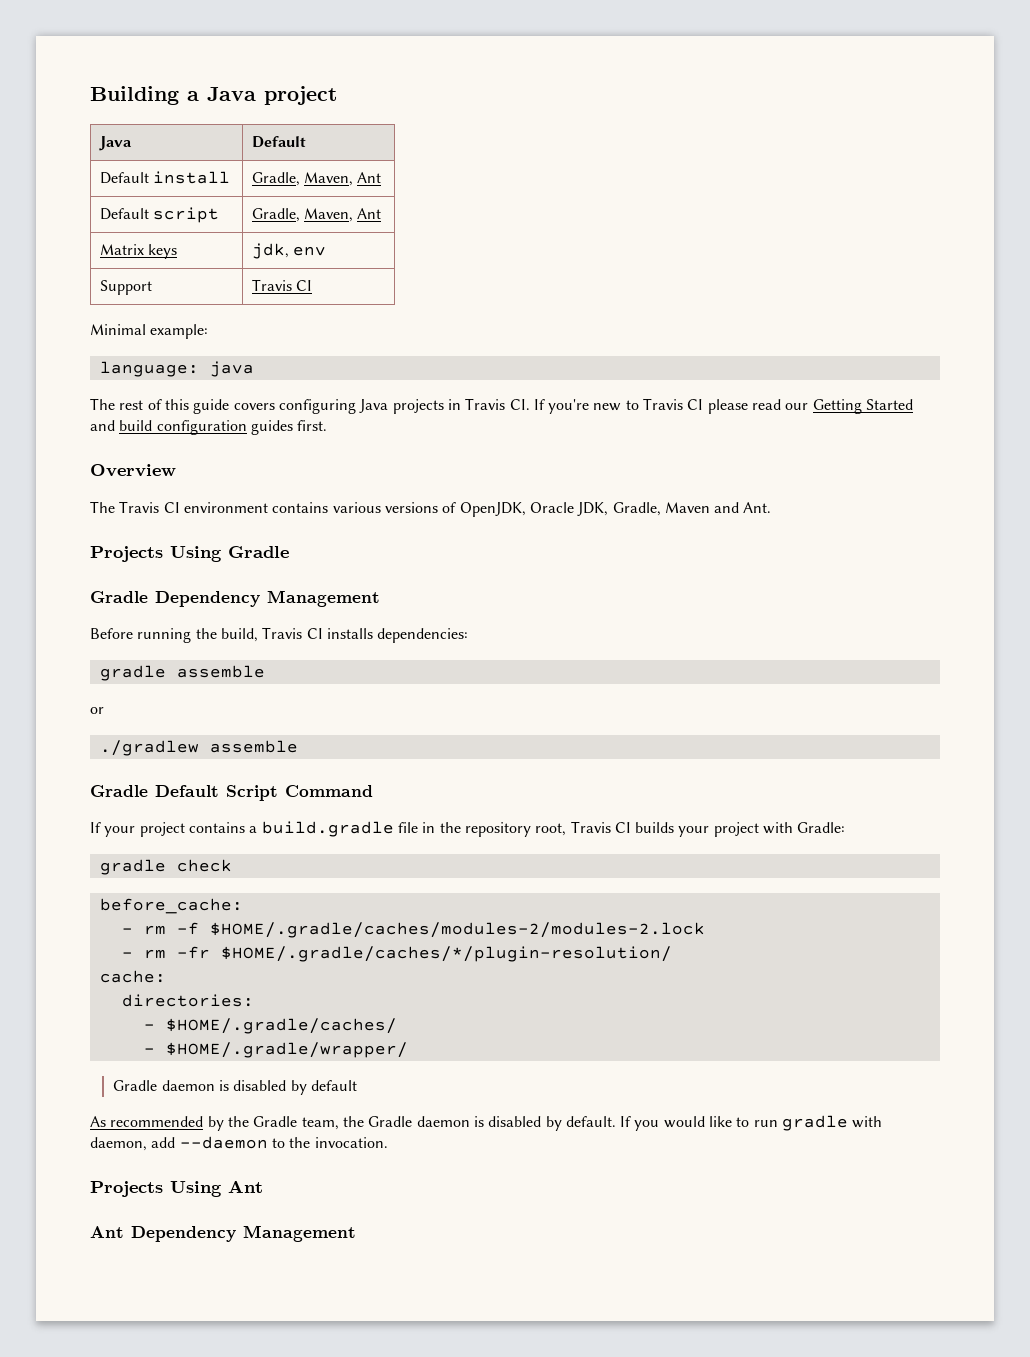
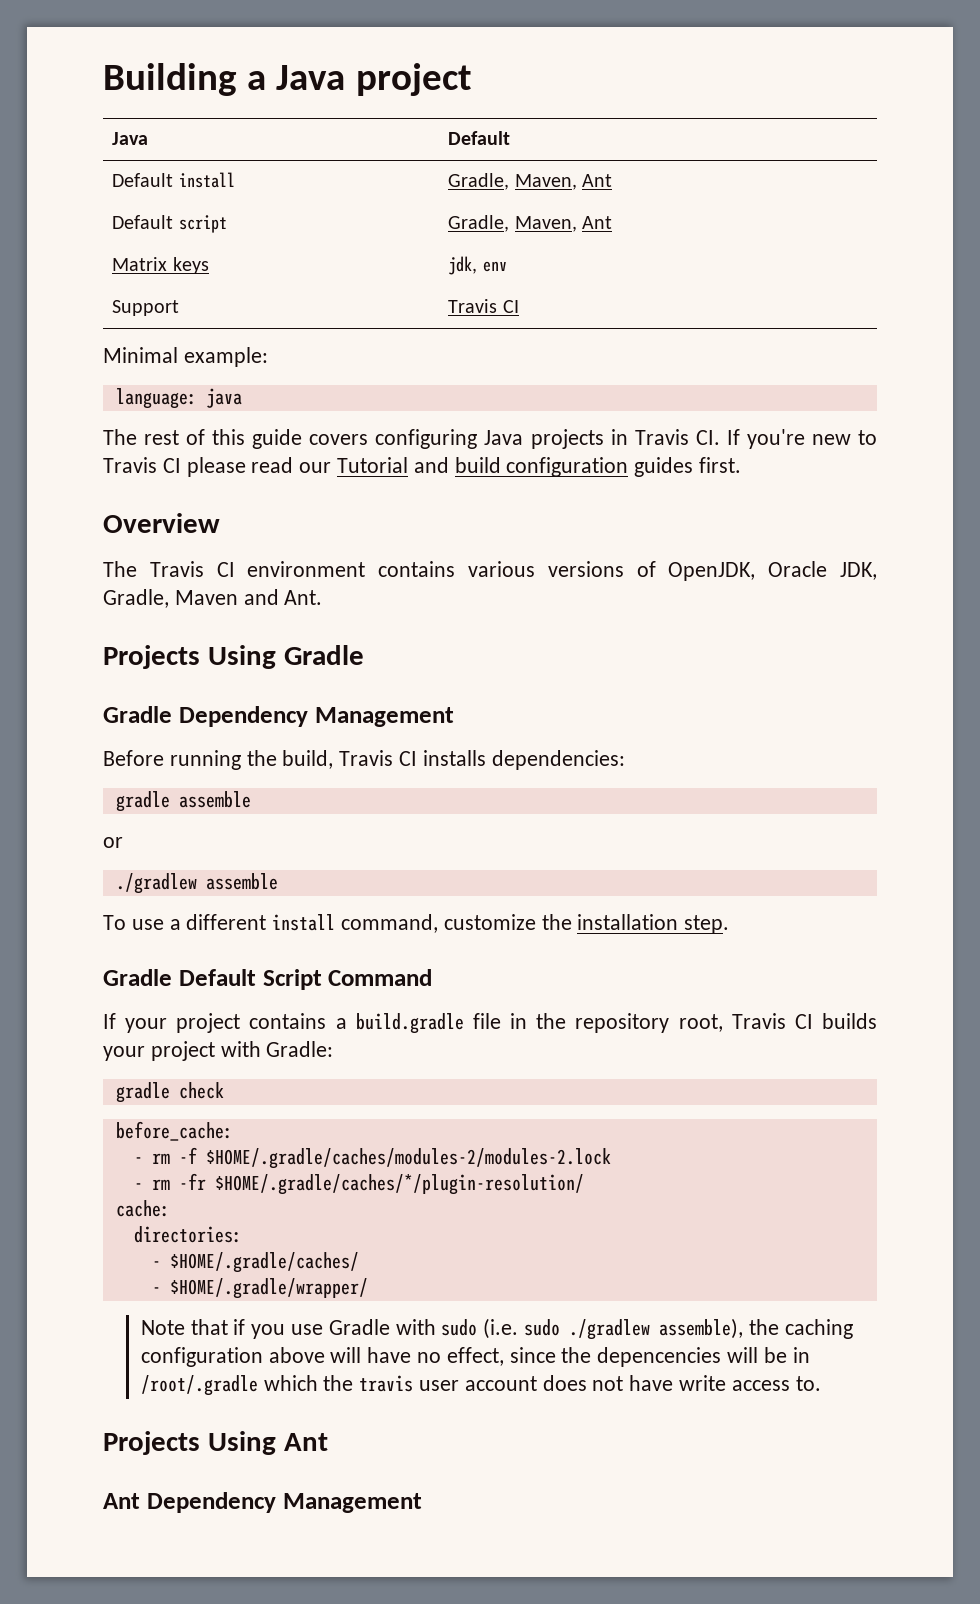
[812,399,914,414] Getting Started -> [337,457,409,473] Tutorial
(298, 746) none -> [103,914,730,934] // To use a different install command, customize the installation step.
[113,1080,357,1095] [90,1115,883,1131] [90,1136,388,1151] Gradle daemon is disabled by default // As recommended by the Gradle team, the Gradle daemon is disabled by default. If you would like to run gradle with daemon, add --daemon to the invocation. -> [140,1318,853,1340] [140,1347,810,1367] [140,1375,821,1396] Note that if you use Gradle with sudo (i.e. sudo ./gradlew assemble), the caching configuration above will have no effect, since the depencencies will be in /root/.gradle which the travis user account does not have write access to.

